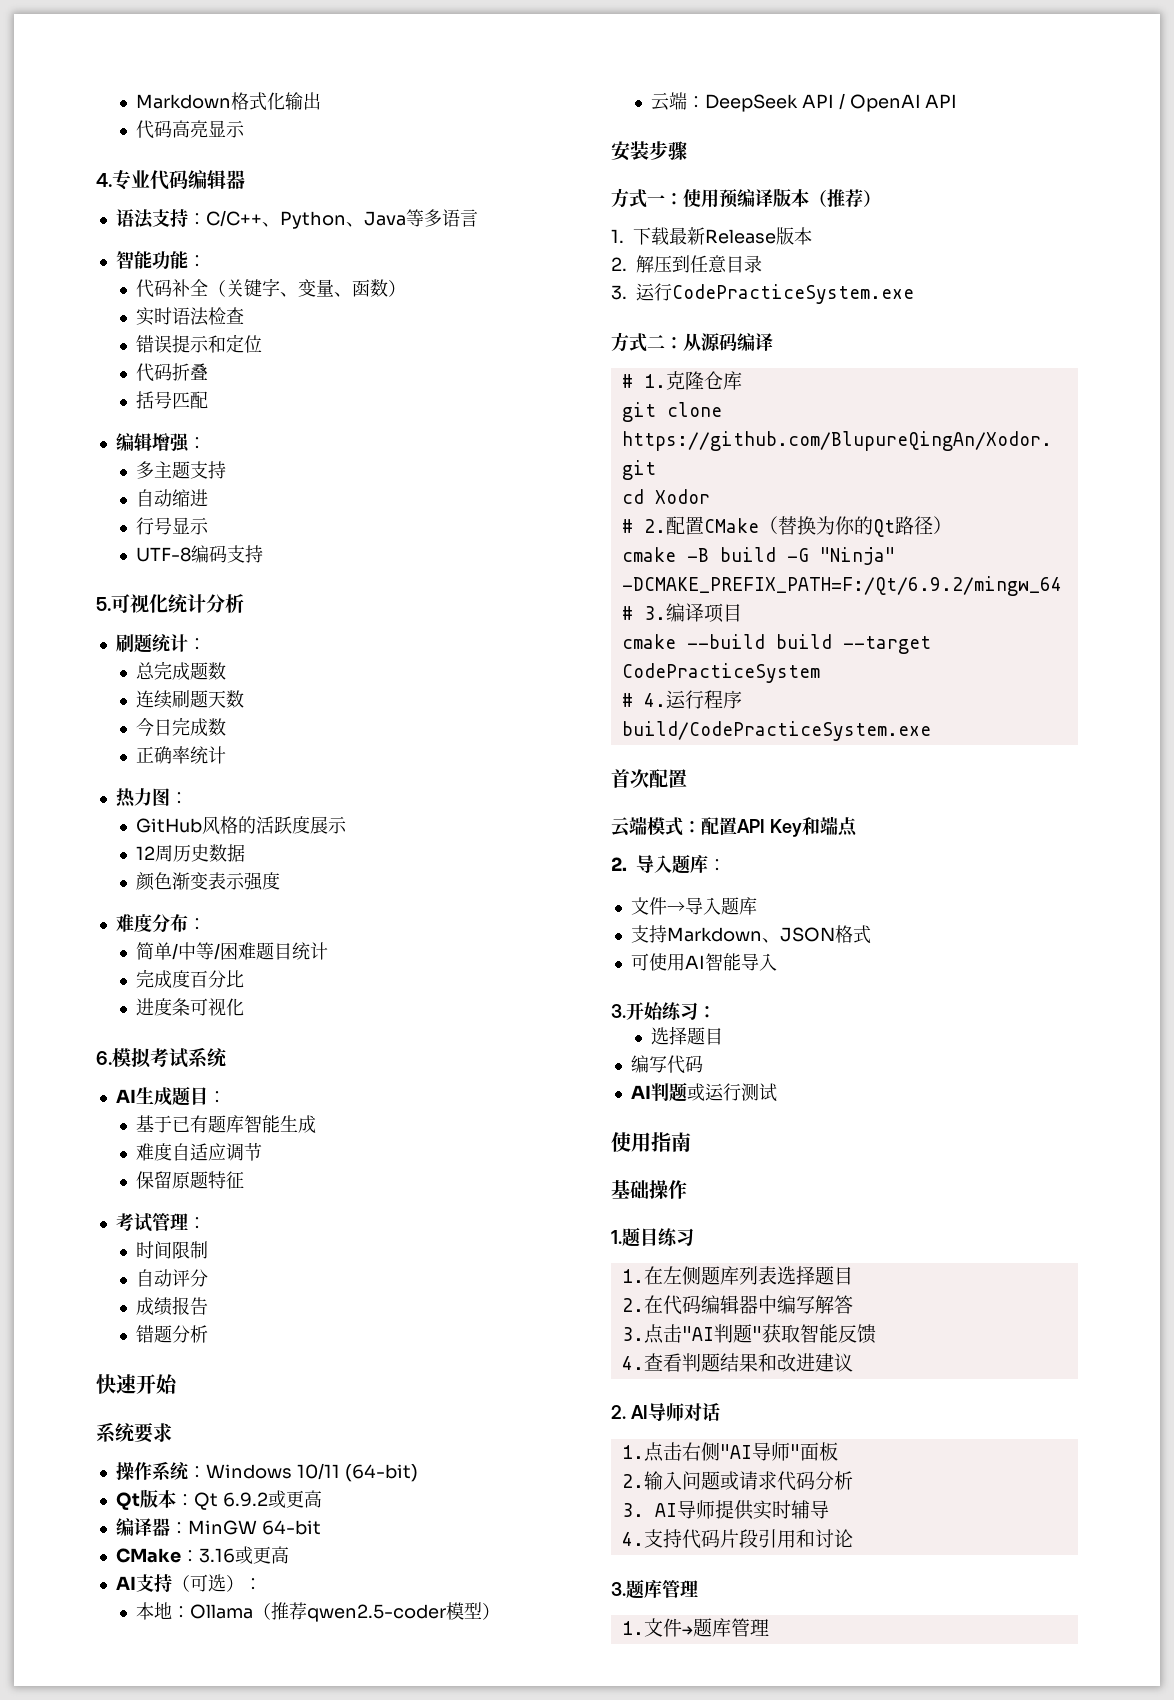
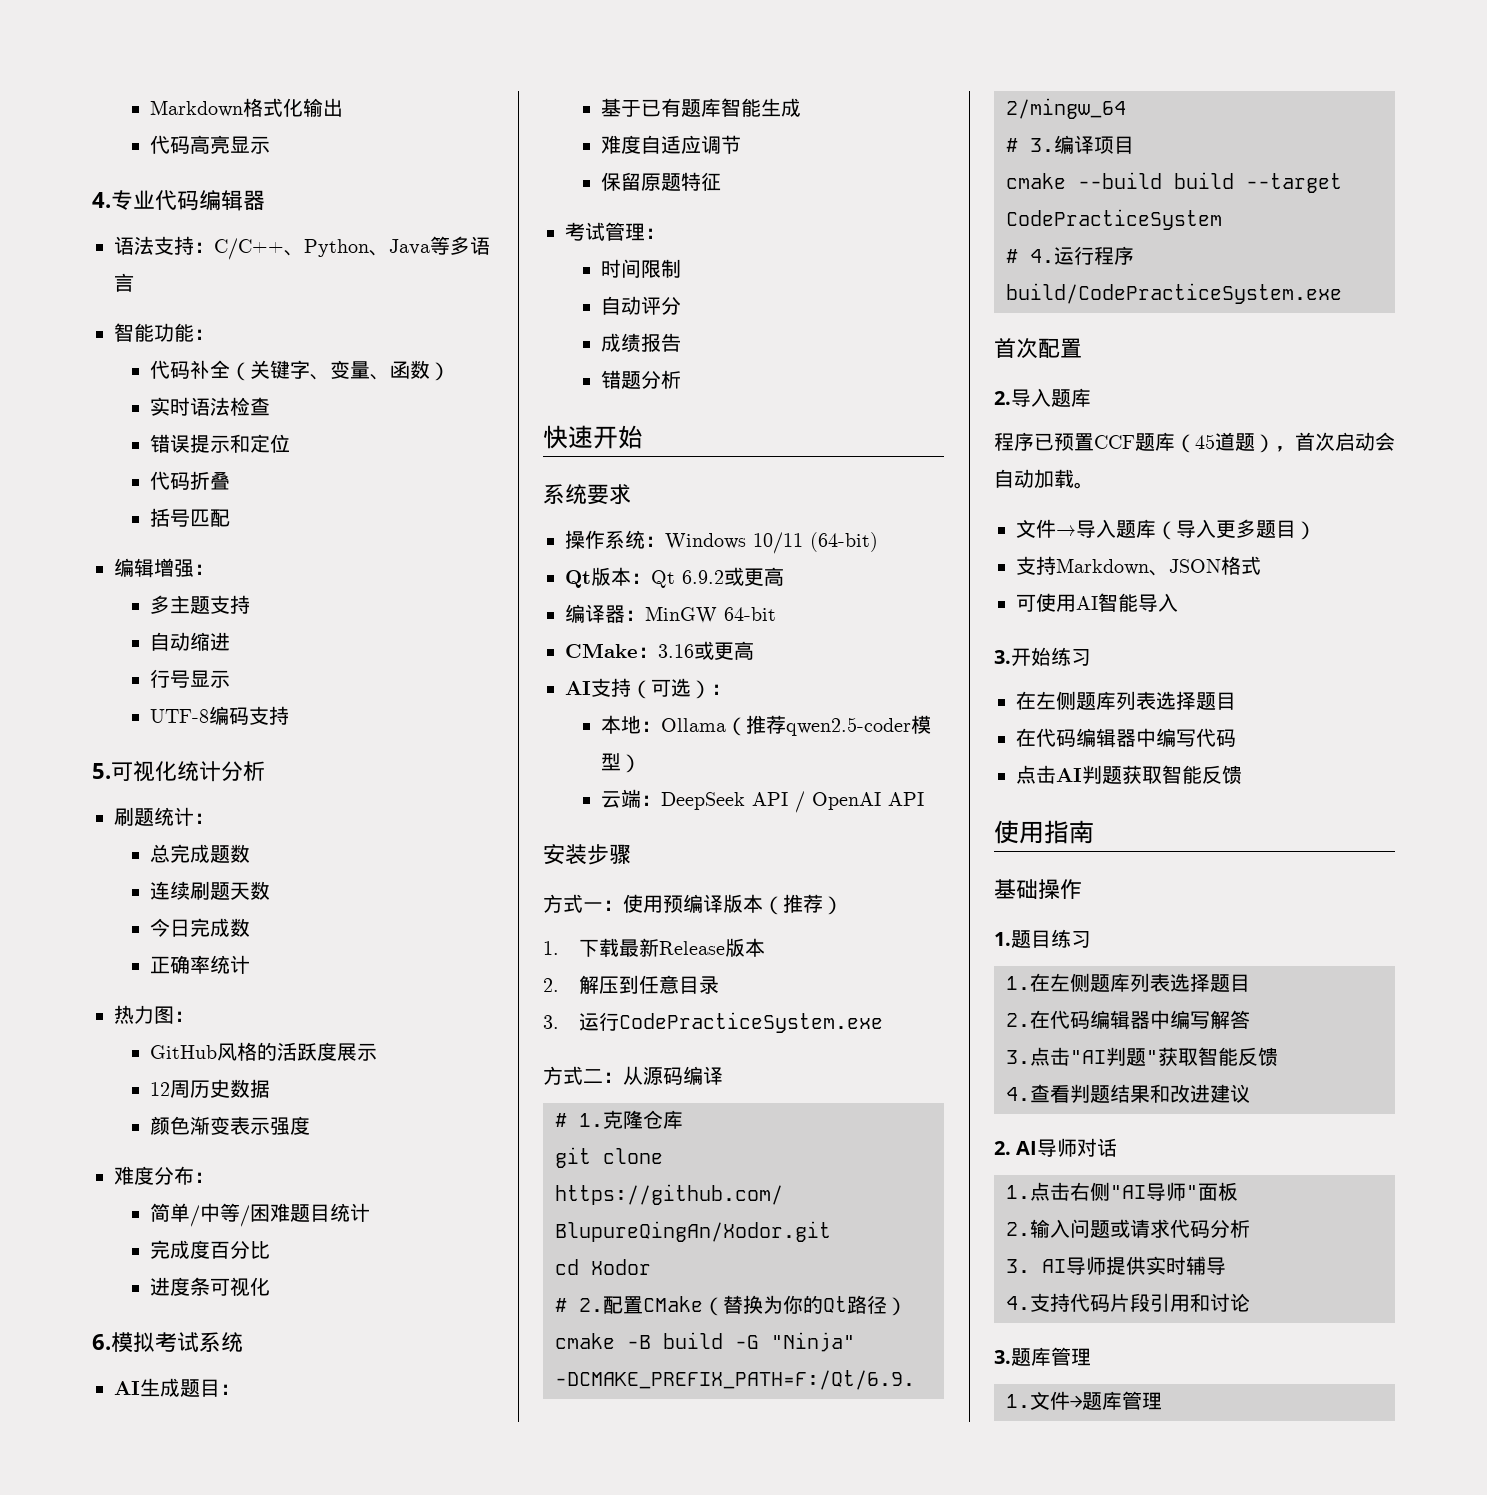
[611,816,858,837] [611,854,726,874] 云端模式：配置API Key和端点 // 2.导入题库： -> [994,388,1091,407] [994,432,1395,453] [994,469,1094,489] 2.导入题库 // 程序已预置CCF题库（45道题），首次启动会自动加载。
(757, 906) none -> [1156,519,1316,540] （导入更多题目）
[698,1006,716,1018] [650,1026,723,1045] ： // 选择题目 // -> [1016,691,1236,710] [1016,728,1156,748] // 在左侧题库列表选择题目 // 在代码编辑器中
(703, 1064) none -> [1016,765,1056,784] 点击
[686,1083,777,1102] 或运行测试 -> [1122,765,1242,785] 获取智能反馈

